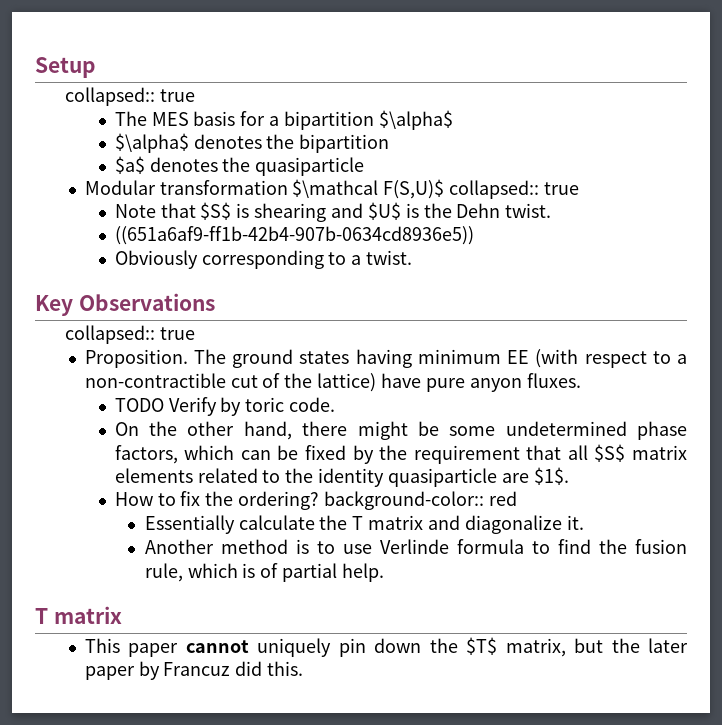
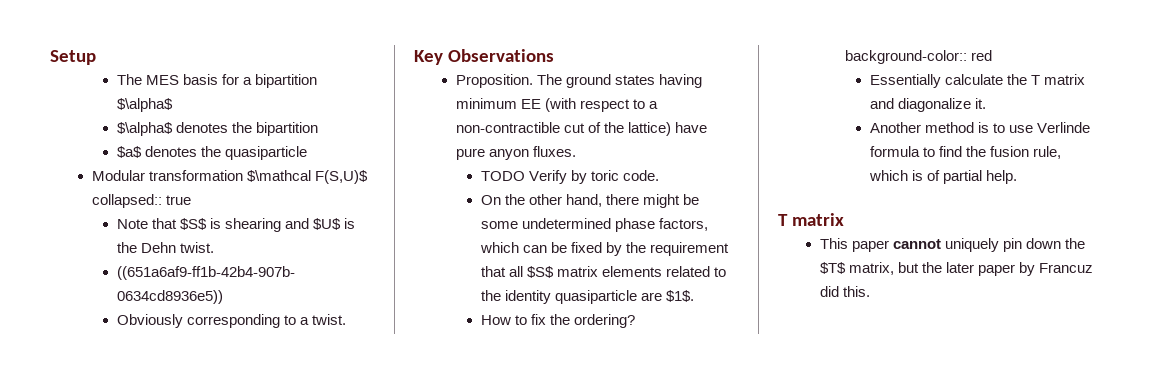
[64,87,195,106] // collapsed:: true -> (96, 57) none
[64,325,195,344] // collapsed:: true -> (554, 55) none

